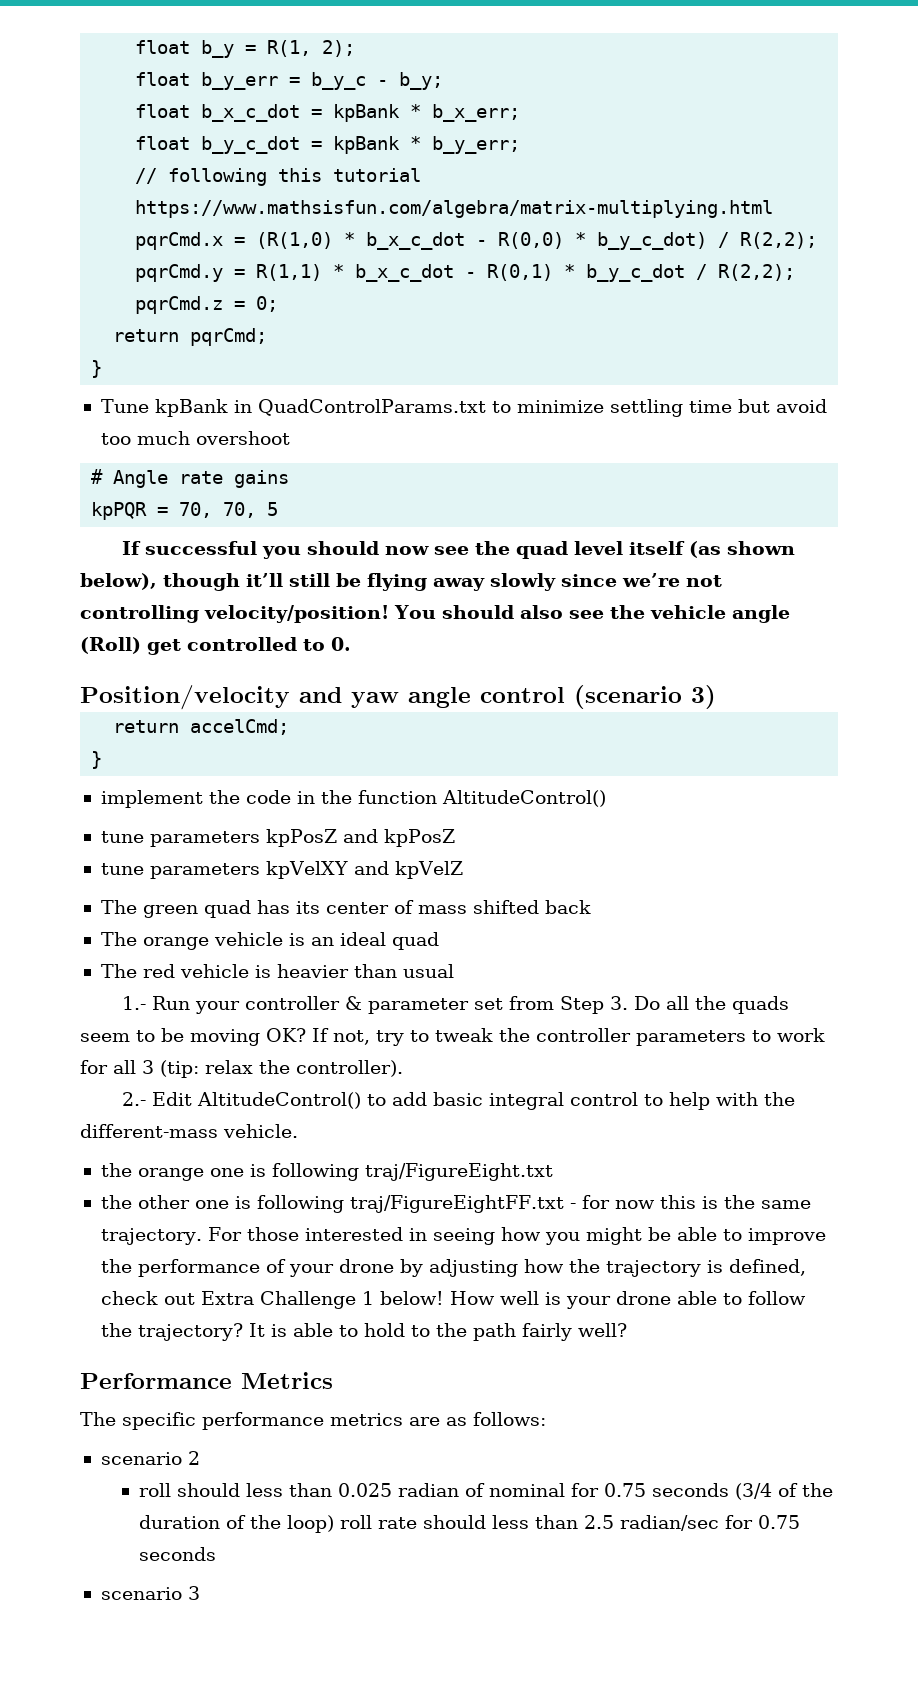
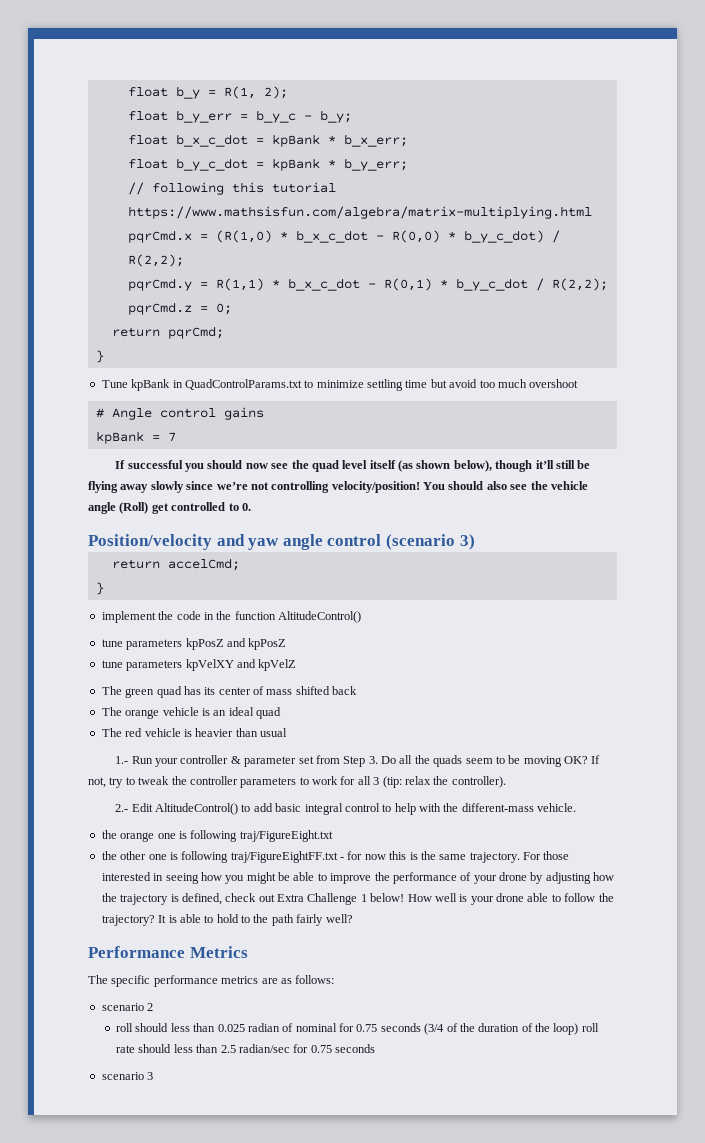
[179,471,224,484] rate -> [159,408,216,418] control
[91,502,279,520] kpPQR = 70, 70, 5 -> [95,431,176,444] kpBank = 7

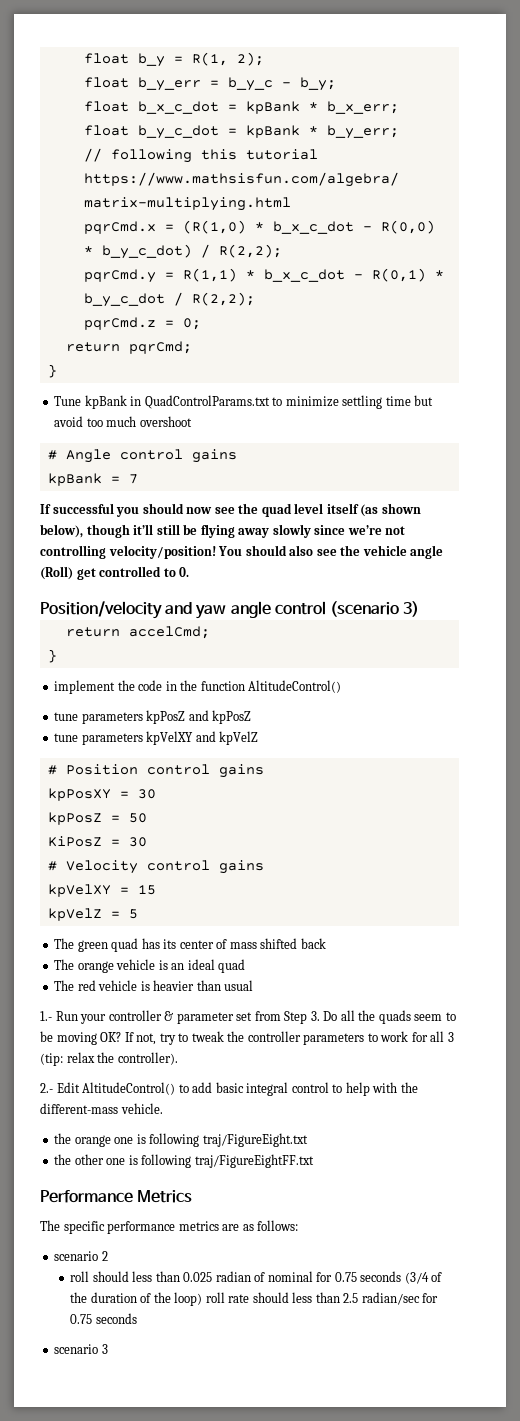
(297, 665) none -> [47,764,264,778] [47,788,156,801] [47,812,147,825] [47,836,147,847] [47,860,264,874] [47,884,156,897] [47,908,138,921] // # Position control gains // kpPosXY = 30 // kpPosZ = 50 // KiPosZ = 30 // # Velocity control gains // kpVelXY = 15 // kpVelZ = 5
[340,851,570,863] [101,872,615,884] [101,893,614,905] [101,914,353,926] - for now this is the same trajectory. For those interested in seeing how you might be able to improve the performance of your drone by adjusting how the trajectory is defined, check out Extra Challenge 1 below! How well is your drone able to follow the trajectory? It is able to hold to the path fairly well? -> (314, 1161) none

